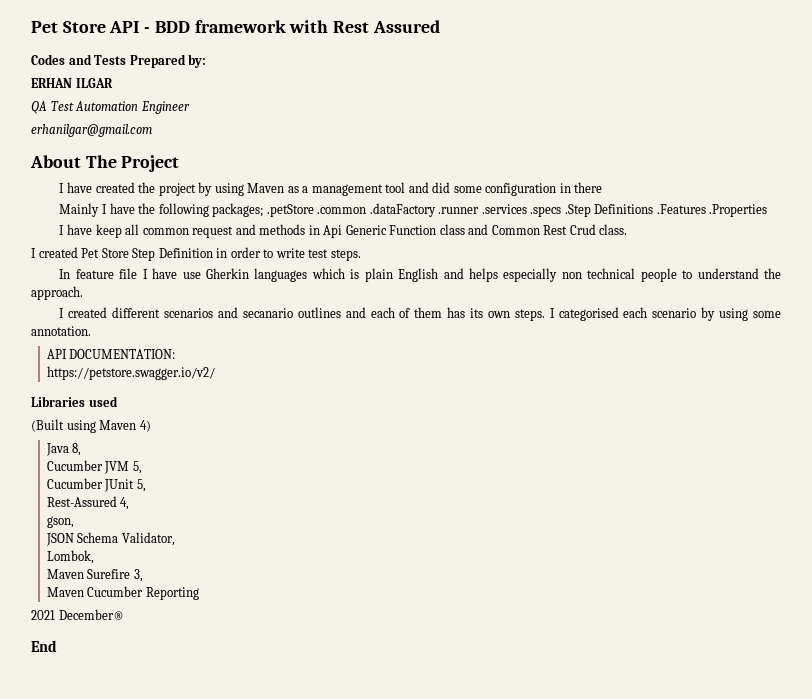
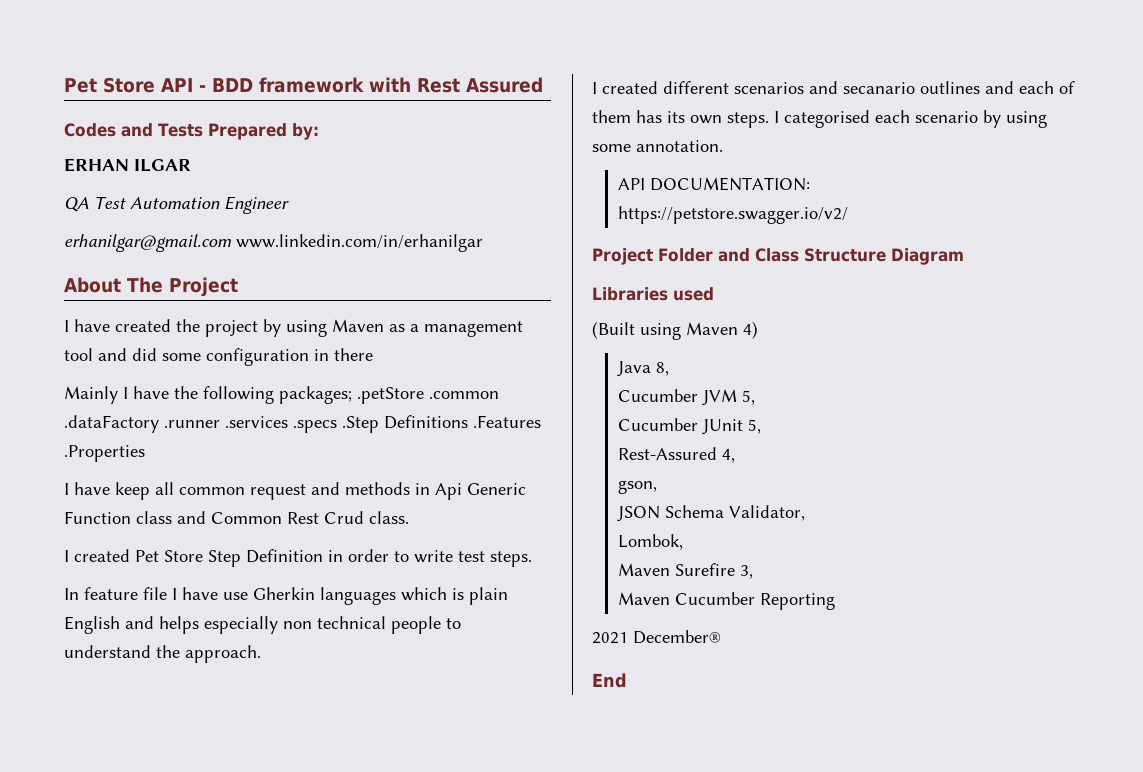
(152, 130) none -> [236,234,483,252] www.linkedin.com/in/erhanilgar
(215, 373) none -> [592,248,964,265] // Project Folder and Class Structure Diagram

